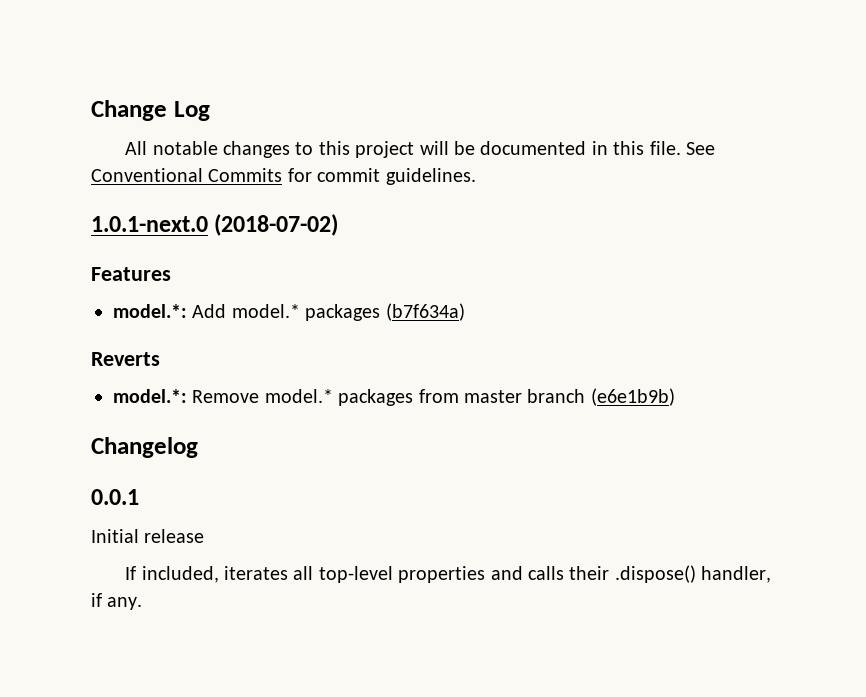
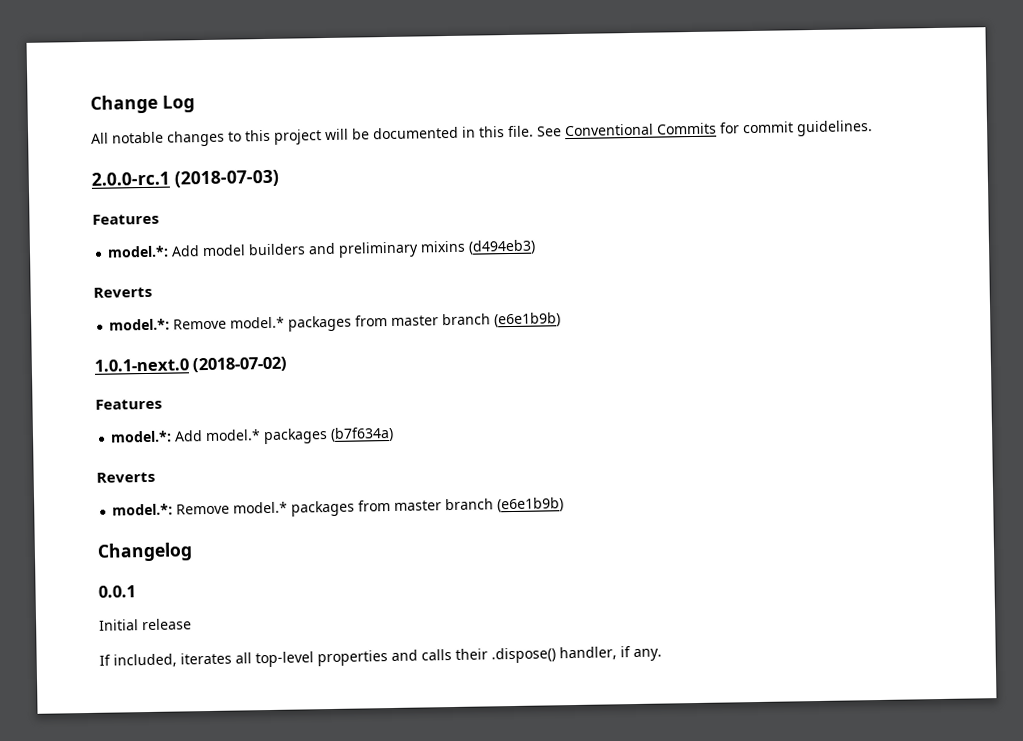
(476, 176) none -> [91,169,279,188] [92,213,159,225] [107,239,537,258] [93,286,152,298] [109,312,562,332] // 2.0.0-rc.1 (2018-07-03) // Features // model.*: Add model builders and preliminary mixins (d494eb3) // Reverts // model.*: Remove model.* packages from master branch (e6e1b9b)

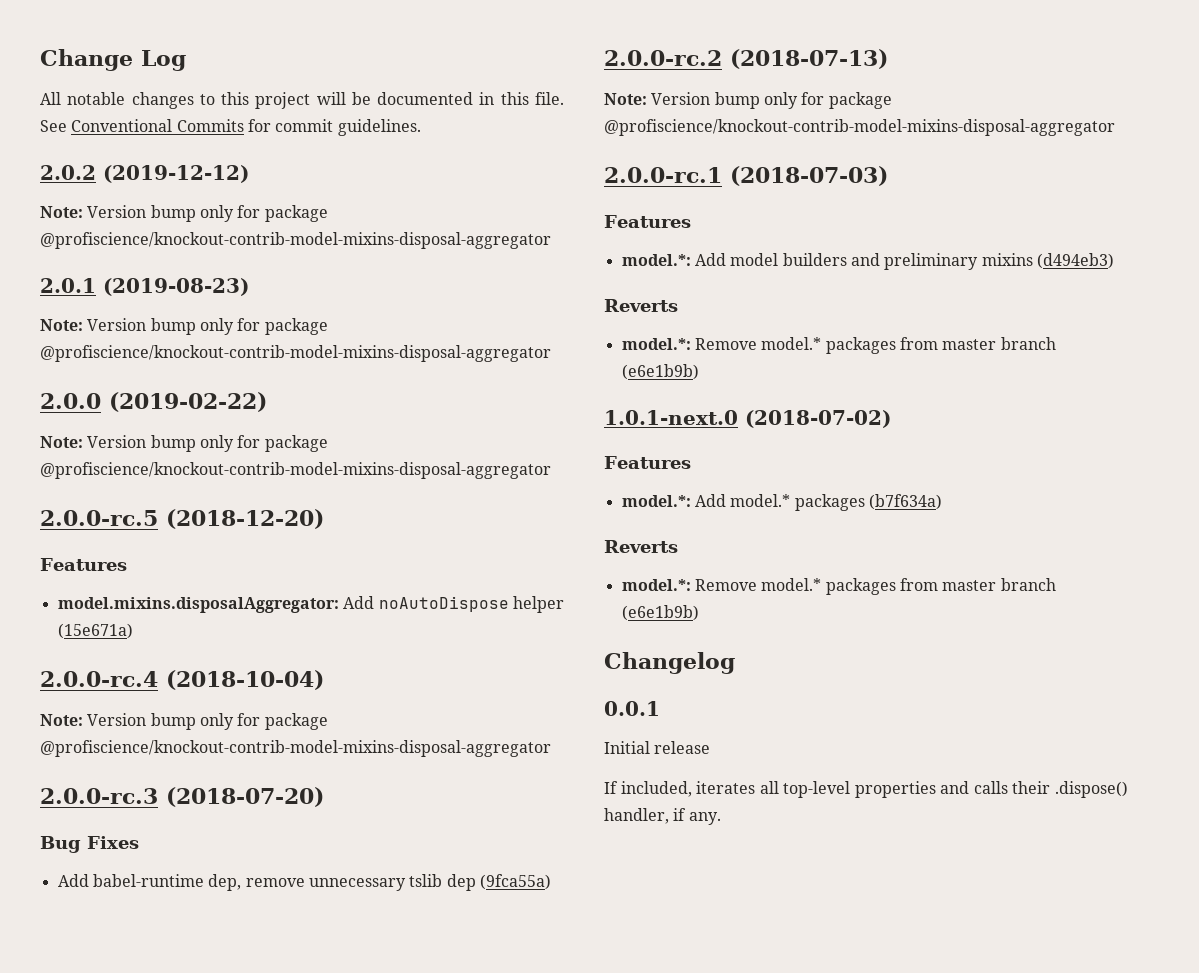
(873, 128) none -> [40,165,249,183] [40,205,328,222] [40,232,551,249] [40,278,249,296] [40,318,328,335] [40,345,551,362] [40,392,267,412] [40,435,328,452] [40,462,551,479] [40,509,324,529] [40,558,127,571] [57,596,564,613] [57,623,133,639] [40,670,324,690] [40,713,328,730] [40,740,551,757] [40,787,324,807] [40,836,139,853] [57,874,551,891] [604,49,888,69] [604,92,892,109] [604,119,1115,136] // 2.0.2 (2019-12-12) // Note: Version bump only for package @profiscience/knockout-contrib-model-mixins-disposal-aggregator // 2.0.1 (2019-08-23) // Note: Version bump only for package @profiscience/knockout-contrib-model-mixins-disposal-aggregator // 2.0.0 (2019-02-22) // Note: Version bump only for package @profiscience/knockout-contrib-model-mixins-disposal-aggregator // 2.0.0-rc.5 (2018-12-20) // Features // model.mixins.disposalAggregator: Add noAutoDispose helper (15e671a) // 2.0.0-rc.4 (2018-10-04) // Note: Version bump only for package @profiscience/knockout-contrib-model-mixins-disposal-aggregator // 2.0.0-rc.3 (2018-07-20) // Bug Fixes // Add babel-runtime dep, remove unnecessary tslib dep (9fca55a) // 2.0.0-rc.2 (2018-07-13) // Note: Version bump only for package @profiscience/knockout-contrib-model-mixins-disposal-aggregator

